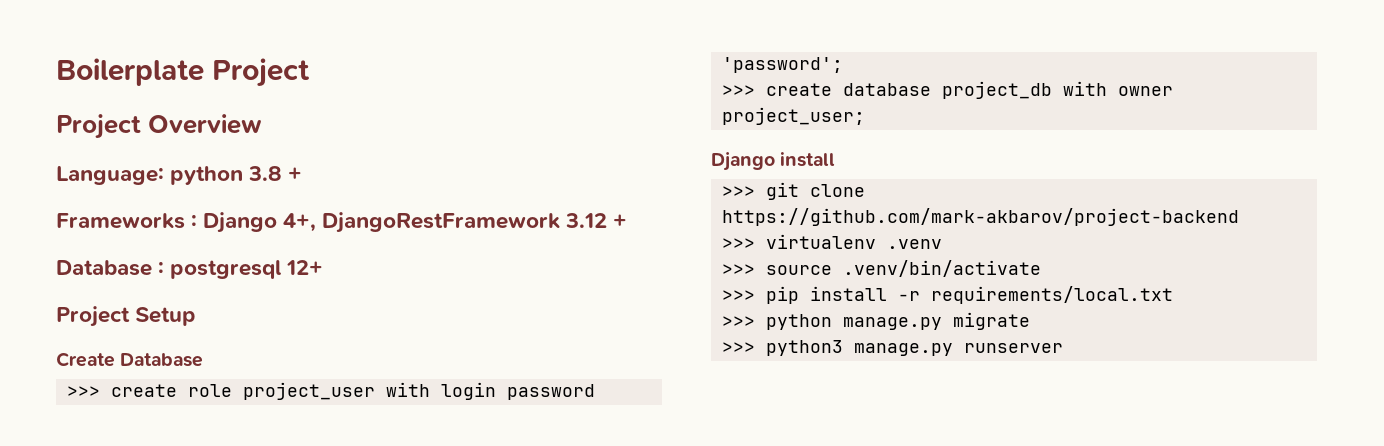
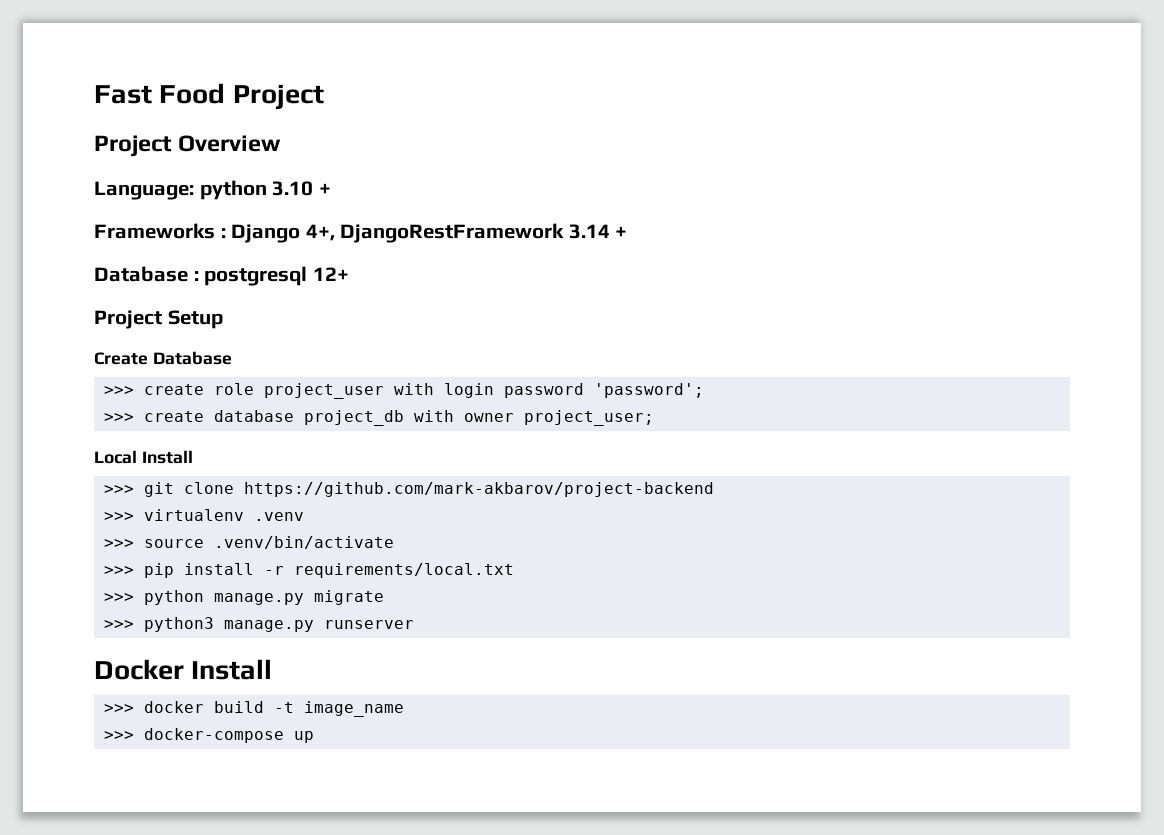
[56,58,204,86] Boilerplate -> [94,83,226,104] Fast Food
[248,166,283,181] 3.8 -> [272,181,314,196] 3.10
[565,213,608,228] 3.12 -> [568,224,610,239] 3.14
[711,152,836,171] Django install -> [94,450,193,464] Local Install
(1063, 348) none -> [94,659,273,680] [103,701,404,717] [103,728,314,743] // Docker Install // >>> docker build -t image_name // >>> docker-compose up

